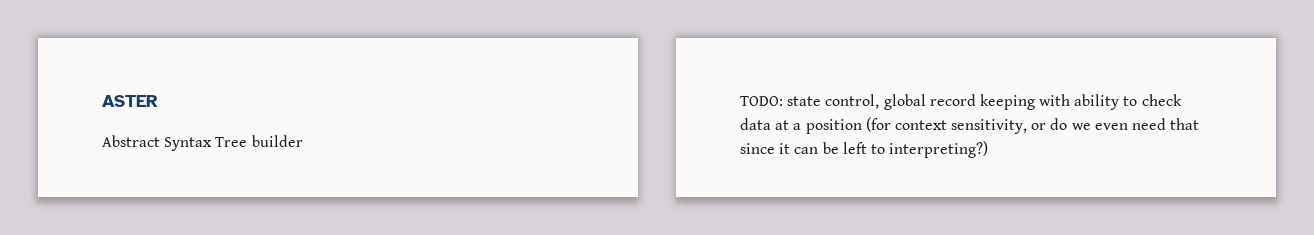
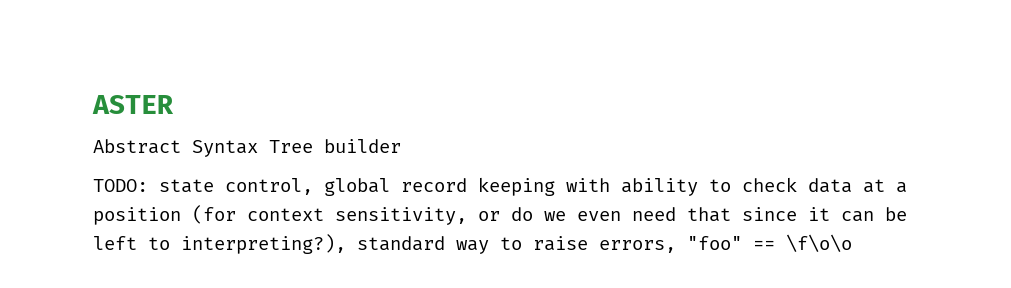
[889,141,989,158] interpreting?) -> [181,234,852,254] interpreting?), standard way to raise errors, "foo" == \f\o\o

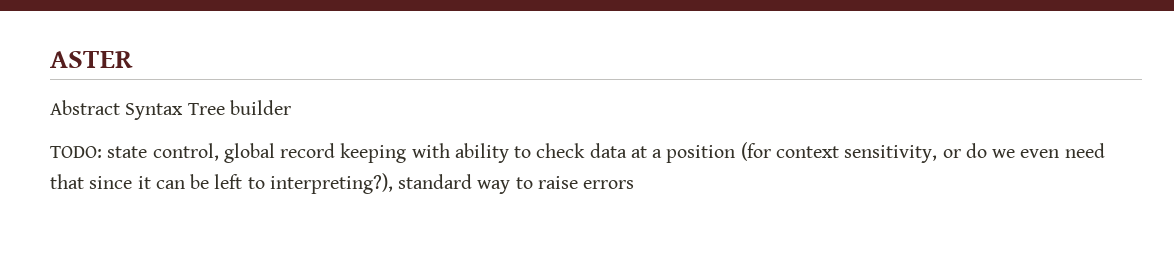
[599,234,852,253] errors, "foo" == \f\o\o -> [583,180,635,189] errors

